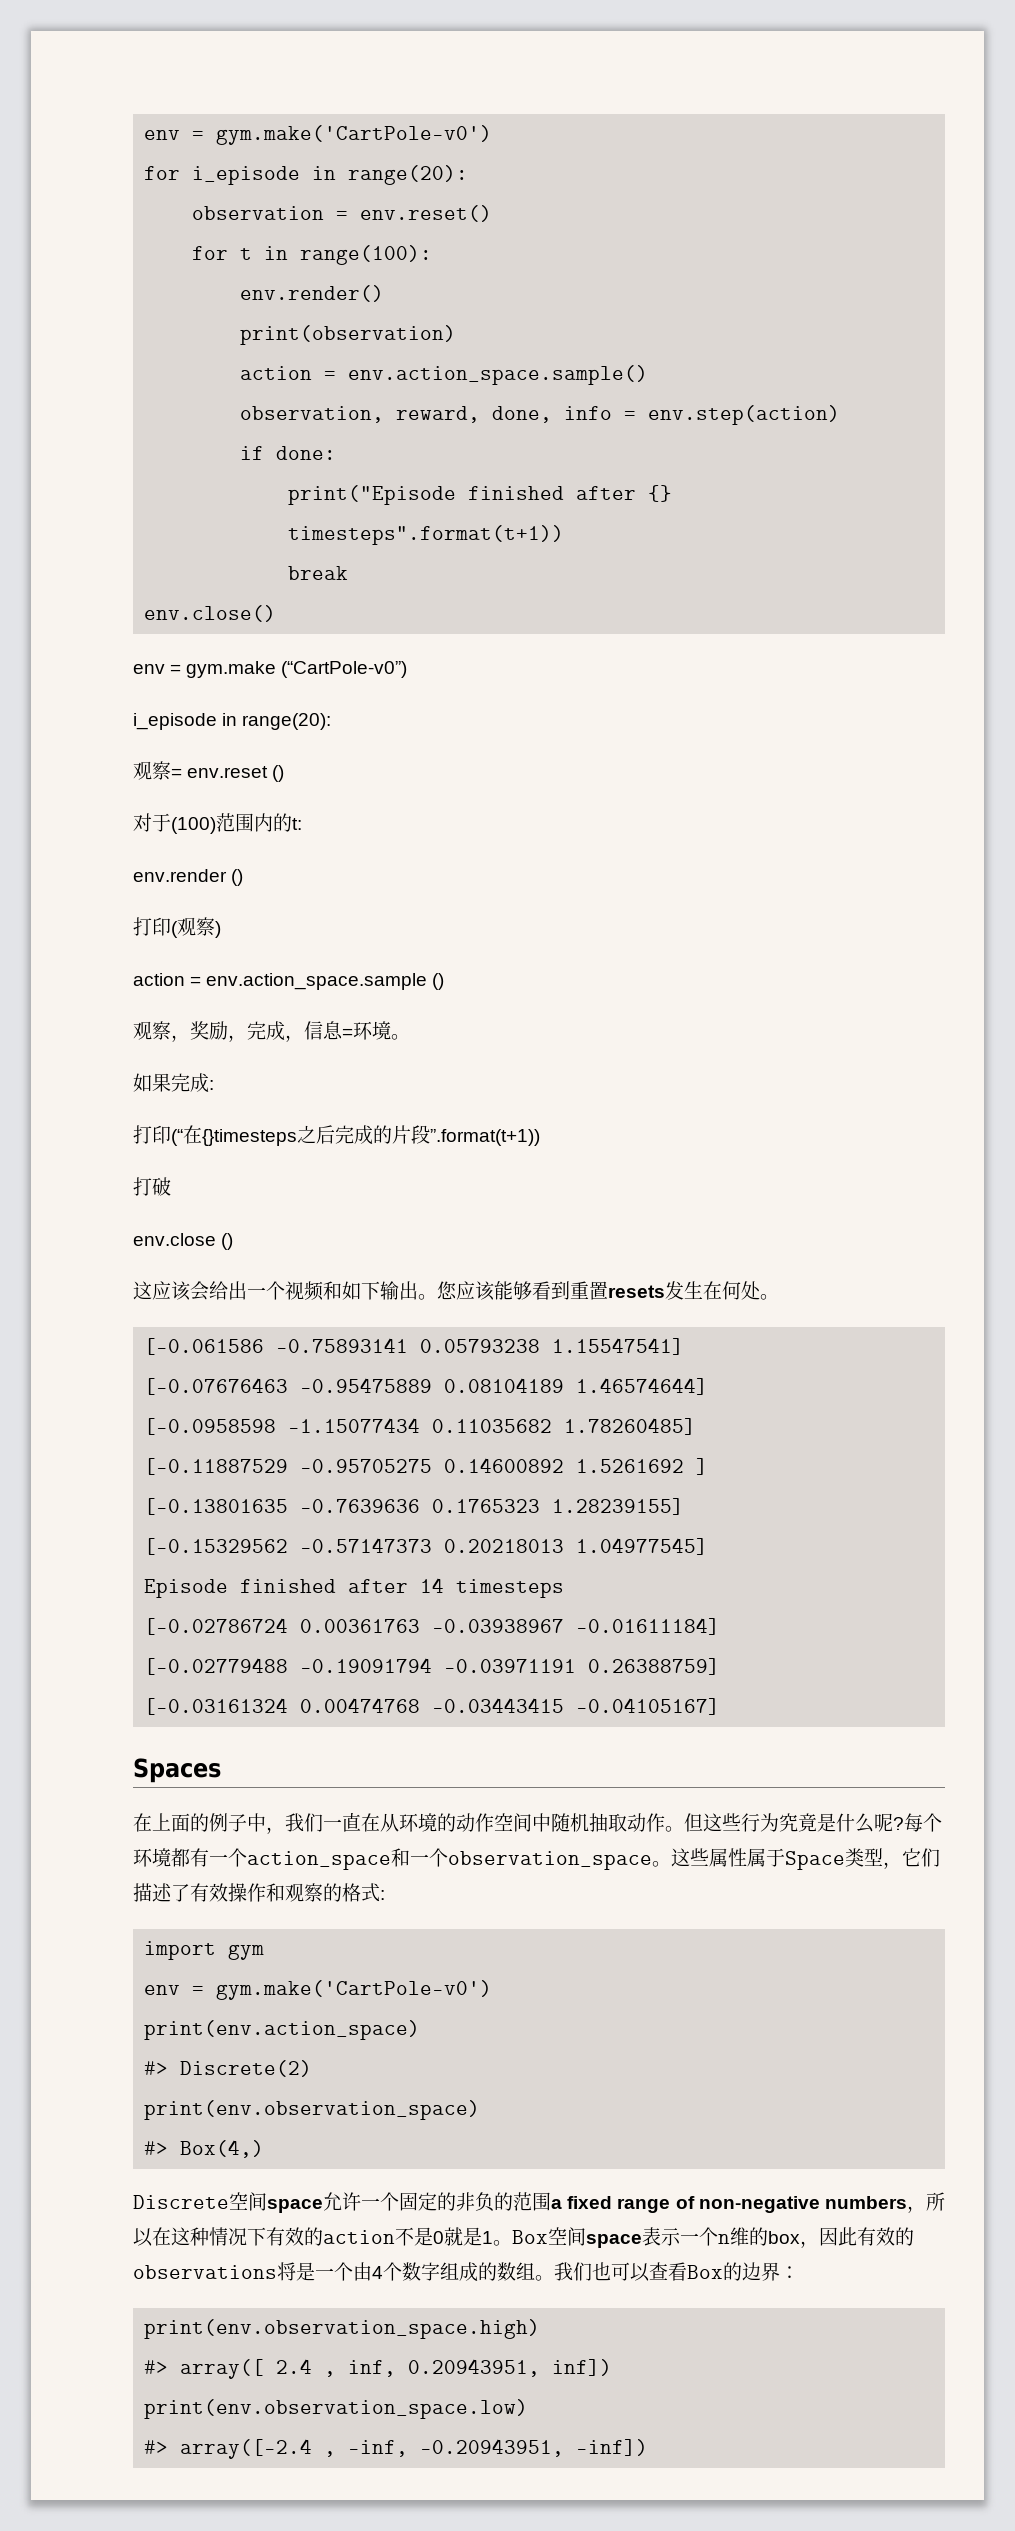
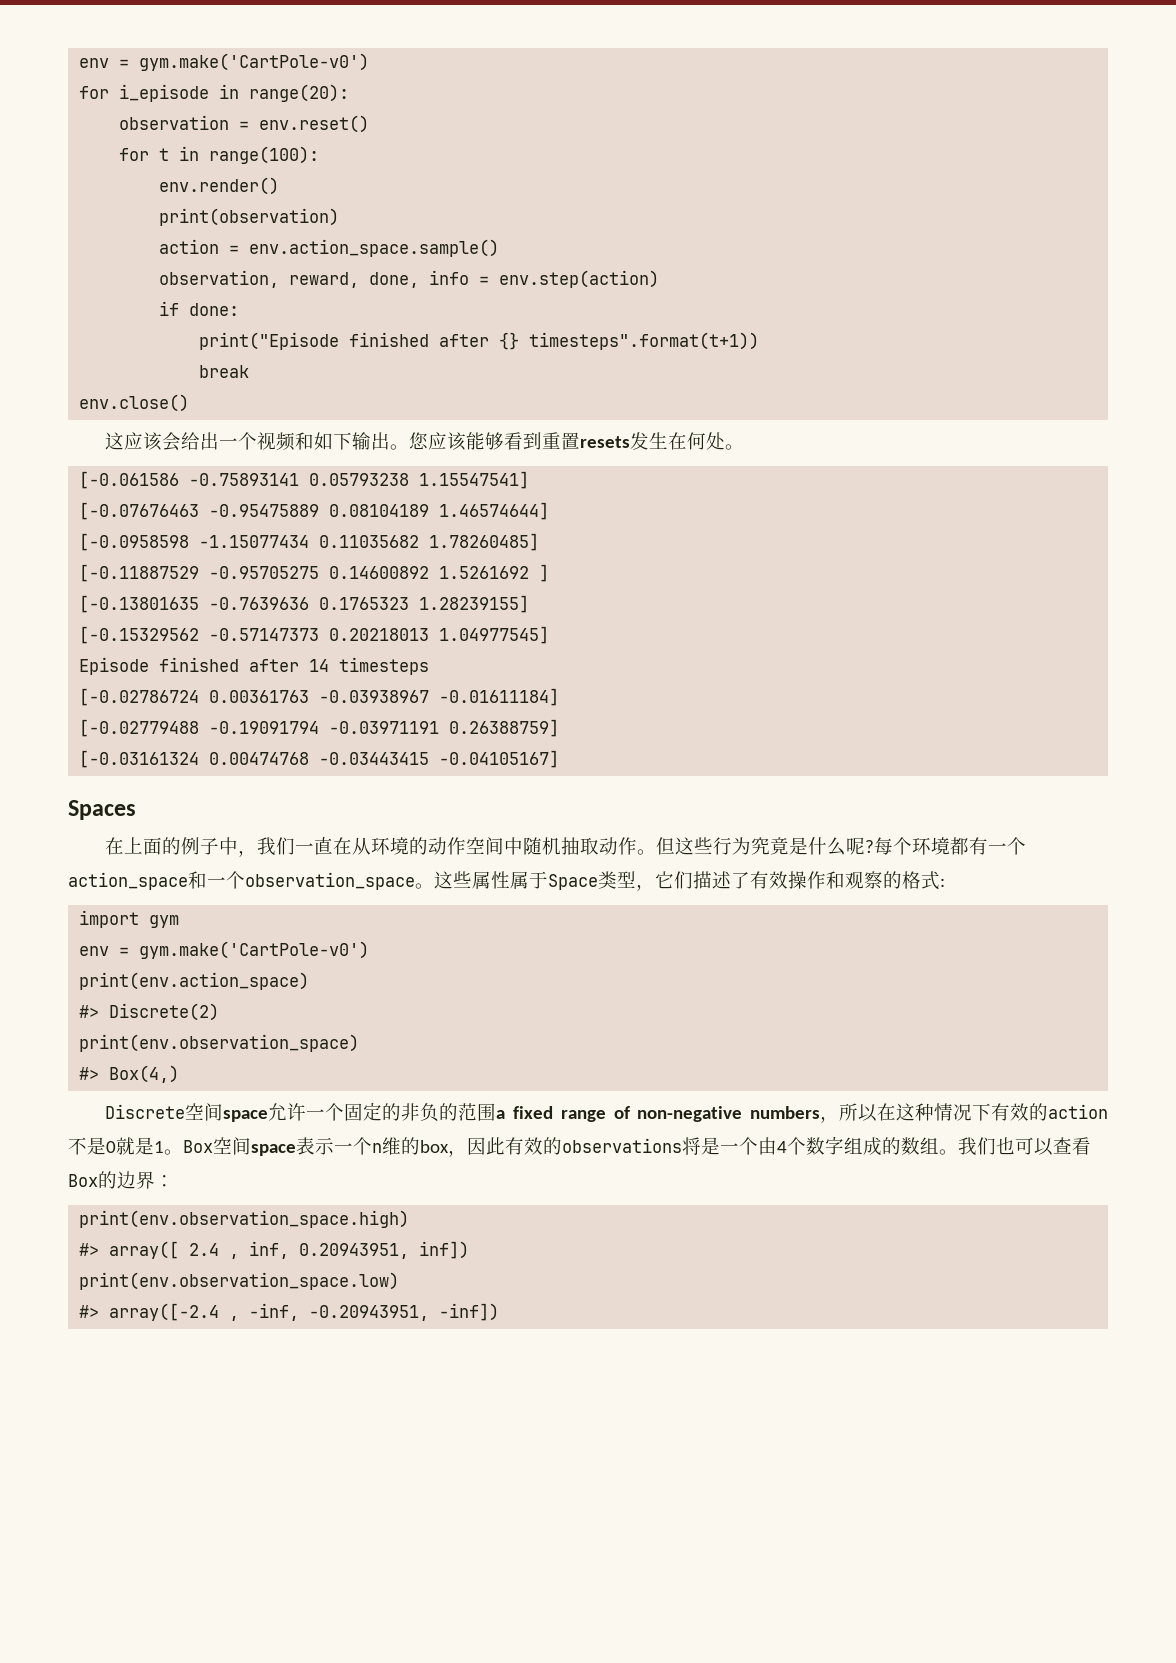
[133,661,408,678] [133,713,332,730] [133,761,285,782] [133,813,302,834] [133,869,244,886] [133,917,221,938] [133,973,445,990] [133,1021,410,1042] [133,1073,214,1093] [133,1125,540,1146] [133,1177,171,1196] [133,1233,234,1250] // env = gym.make (“CartPole-v0”) // i_episode in range(20): // 观察= env.reset () // 对于(100)范围内的t: // env.render () // 打印(观察) // action = env.action_space.sample () // 观察，奖励，完成，信息=环境。 // 如果完成: // 打印(“在{}timesteps之后完成的片段”.format(t+1)) // 打破 // env.close () -> (190, 403) none

